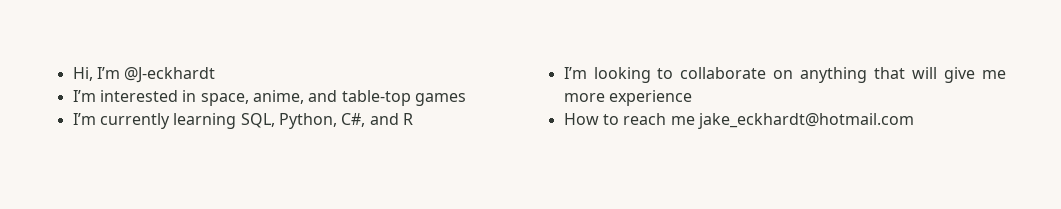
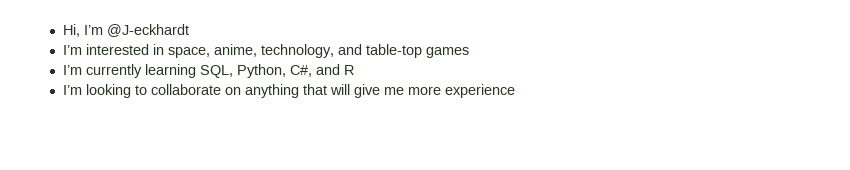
(304, 97) none -> [260,44,334,58] technology,
[563,113,914,129] // How to reach me jake_eckhardt@hotmail.com -> (515, 91) none

